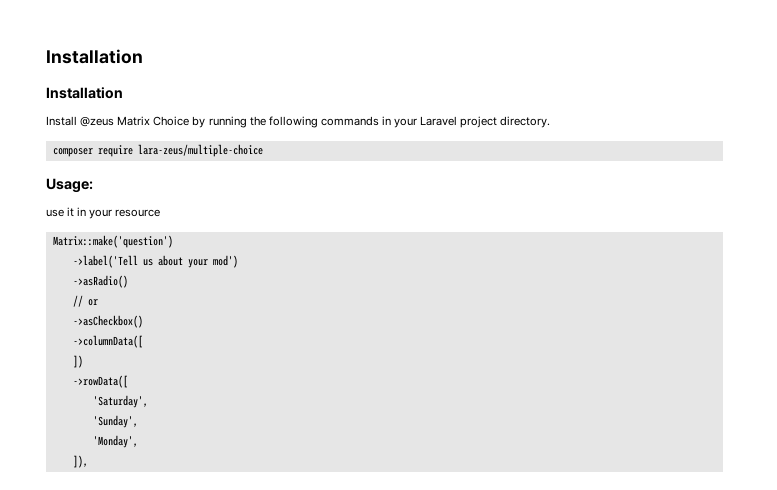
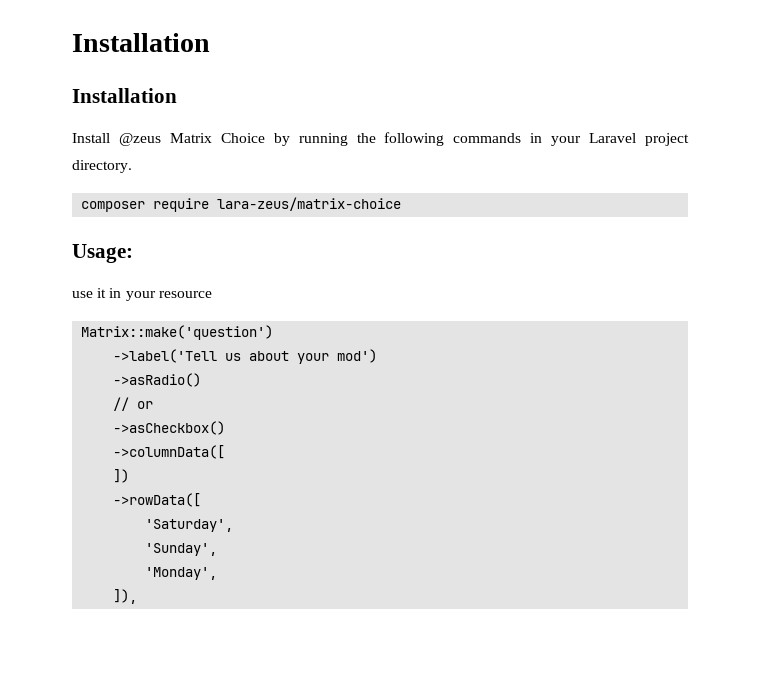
[137,144,263,157] lara-zeus/multiple-choice -> [217,197,402,211] lara-zeus/matrix-choice

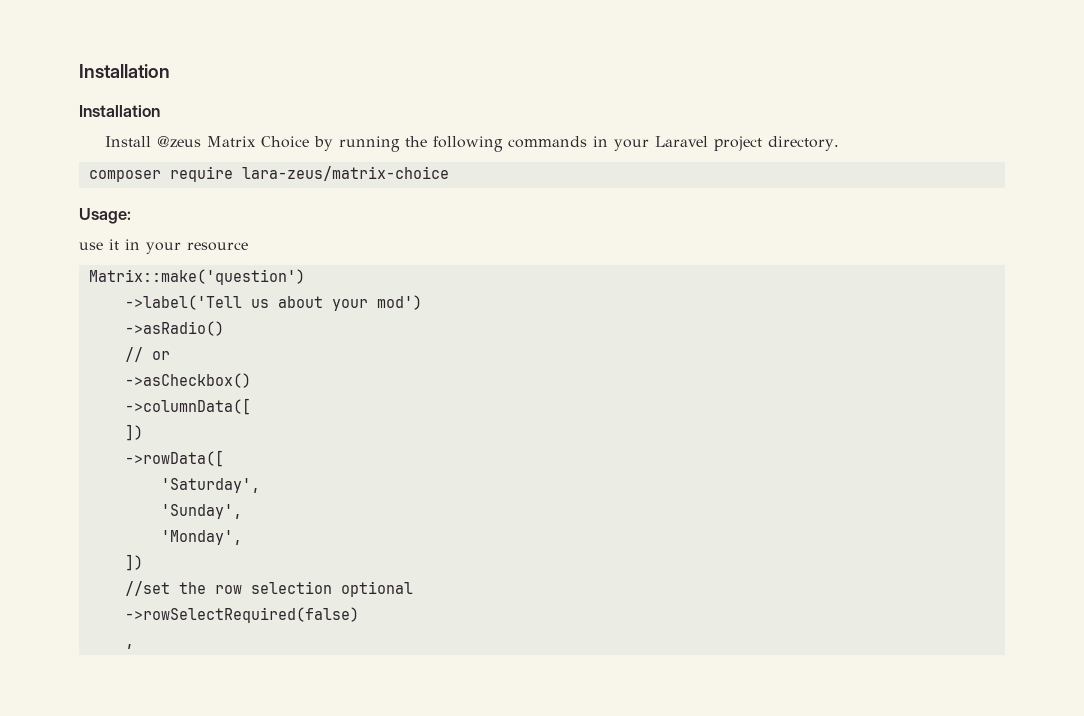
[113,589,138,604] ]), -> [124,554,143,571] [124,581,413,597] [124,607,359,623] [124,644,134,649] ]) // //set the row selection optional // ->rowSelectRequired(false) // ,

